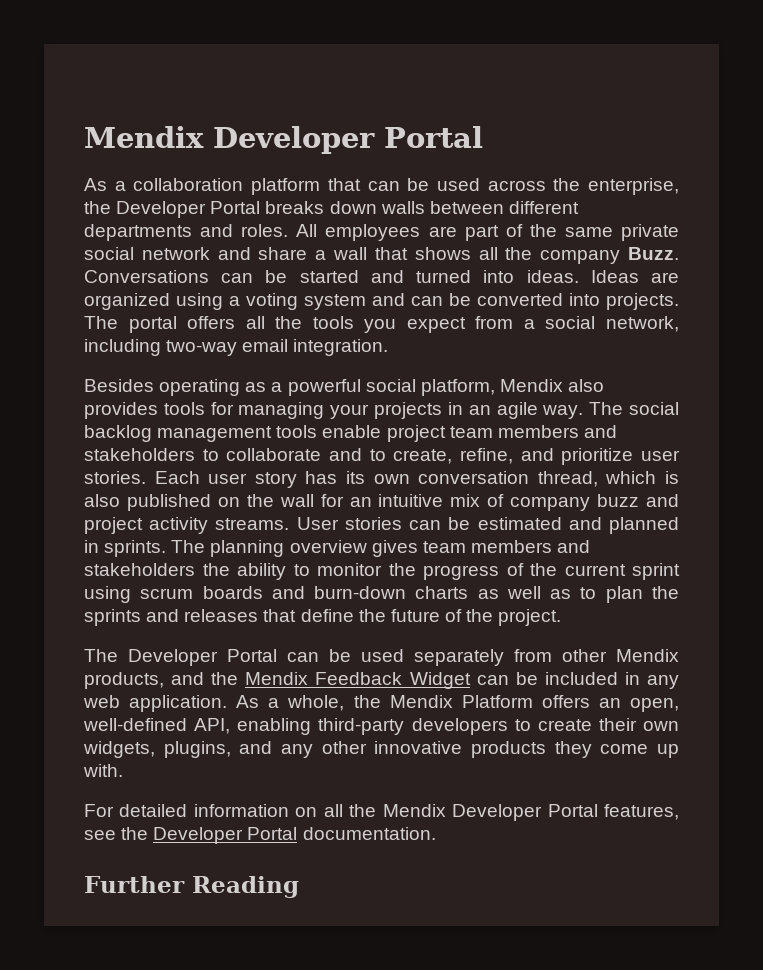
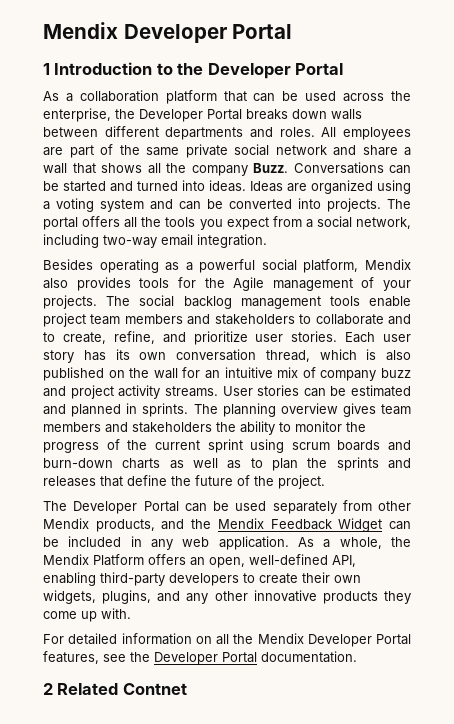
[84,126,483,154] Mendix Developer Portal -> [43,22,293,43] [43,62,344,79] Mendix Developer Portal // 1 Introduction to the Developer Portal
[238,402,584,419] managing your projects in an agile way. -> [204,277,411,291] [43,295,97,309] the Agile management of your projects.
[84,876,299,898] Further Reading -> [43,683,187,695] 2 Related Contnet

